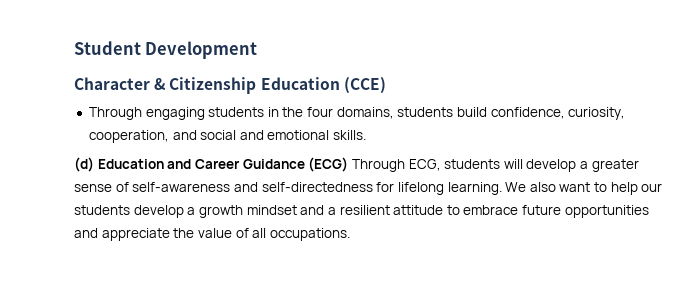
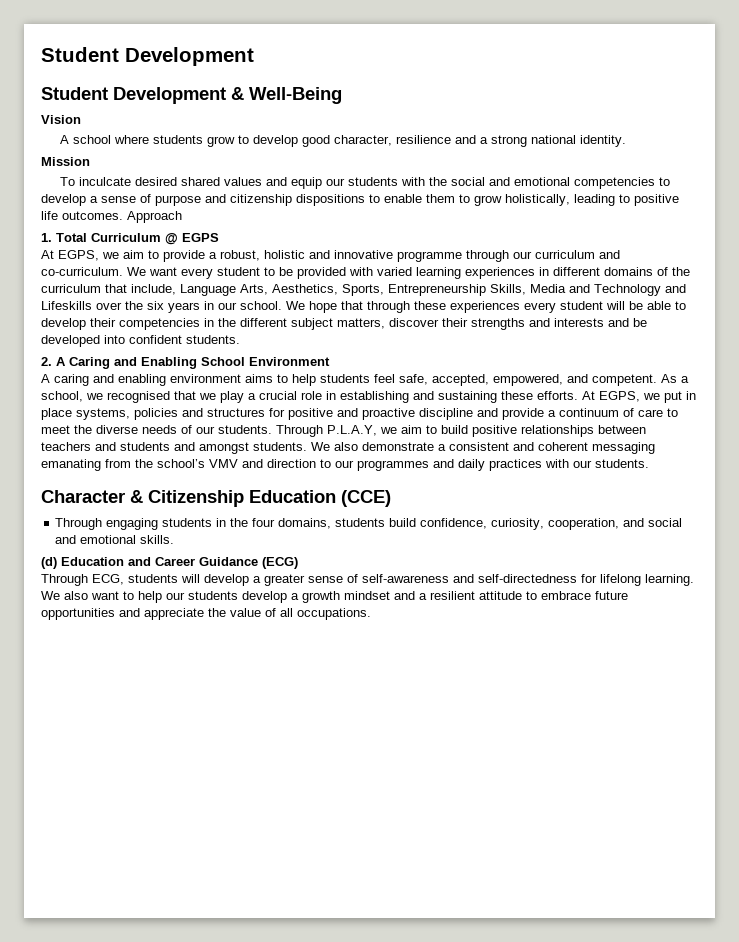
[74,41,258,59] Student Development -> [41,47,254,66] [41,87,342,104] [41,115,81,124] [60,135,627,147] [41,157,90,166] [60,177,671,189] [41,194,679,206] [41,211,182,223] [41,233,219,245] [41,250,620,262] [41,267,690,279] [41,284,686,296] [41,301,686,313] [41,318,647,330] [41,335,240,347] [41,357,330,369] [41,374,689,386] [41,391,696,403] [41,408,678,420] [41,425,646,437] [41,442,655,454] [41,459,649,471] Student Development // Student Development & Well-Being // Vision // A school where students grow to develop good character, resilience and a strong national identity. // Mission // To inculcate desired shared values and equip our students with the social and emotional competencies to develop a sense of purpose and citizenship dispositions to enable them to grow holistically, leading to positive life outcomes. Approach // 1. Total Curriculum @ EGPS // At EGPS, we aim to provide a robust, holistic and innovative programme through our curriculum and co-curriculum. We want every student to be provided with varied learning experiences in different domains of the curriculum that include, Language Arts, Aesthetics, Sports, Entrepreneurship Skills, Media and Technology and Lifeskills over the six years in our school. We hope that through these experiences every student will be able to develop their competencies in the different subject matters, discover their strengths and interests and be developed into confident students. // 2. A Caring and Enabling School Environment // A caring and enabling environment aims to help students feel safe, accepted, empowered, and competent. As a school, we recognised that we play a crucial role in establishing and sustaining these efforts. At EGPS, we put in place systems, policies and structures for positive and proactive discipline and provide a continuum of care to meet the diverse needs of our students. Through P.L.A.Y, we aim to build positive relationships between teachers and students and amongst students. We also demonstrate a consistent and coherent messaging emanating from the school’s VMV and direction to our programmes and daily practices with our students.
(349, 164) none -> (298, 563) //

